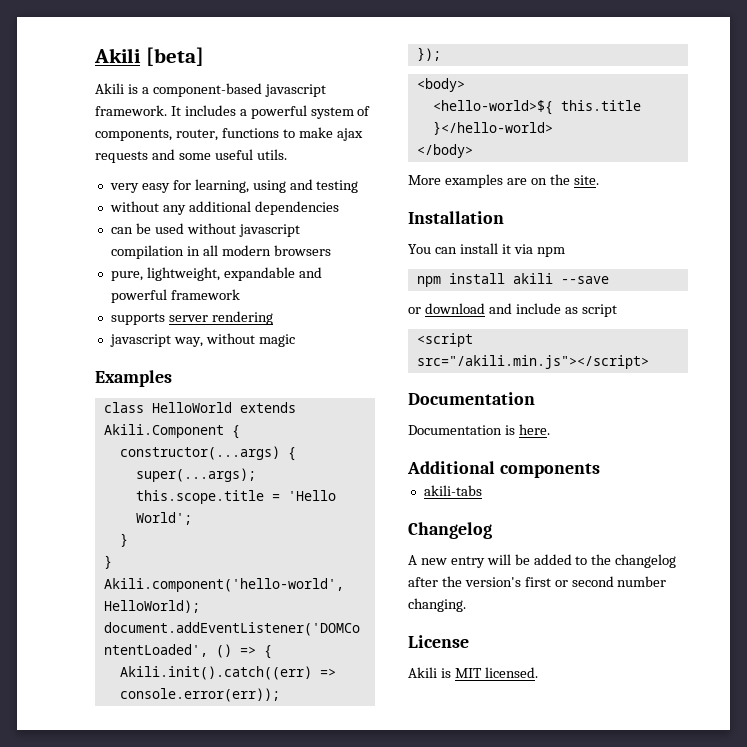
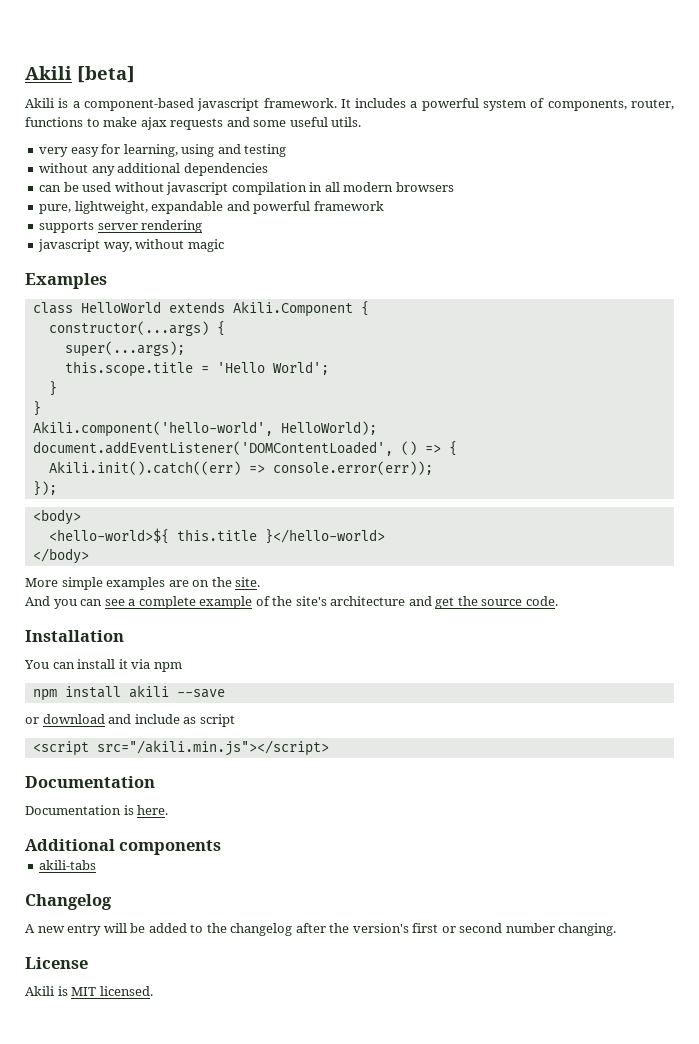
(441, 180) none -> [61,577,103,590] simple
(599, 180) none -> [25,596,558,609] // And you can see a complete example of the site's architecture and get the source code.

